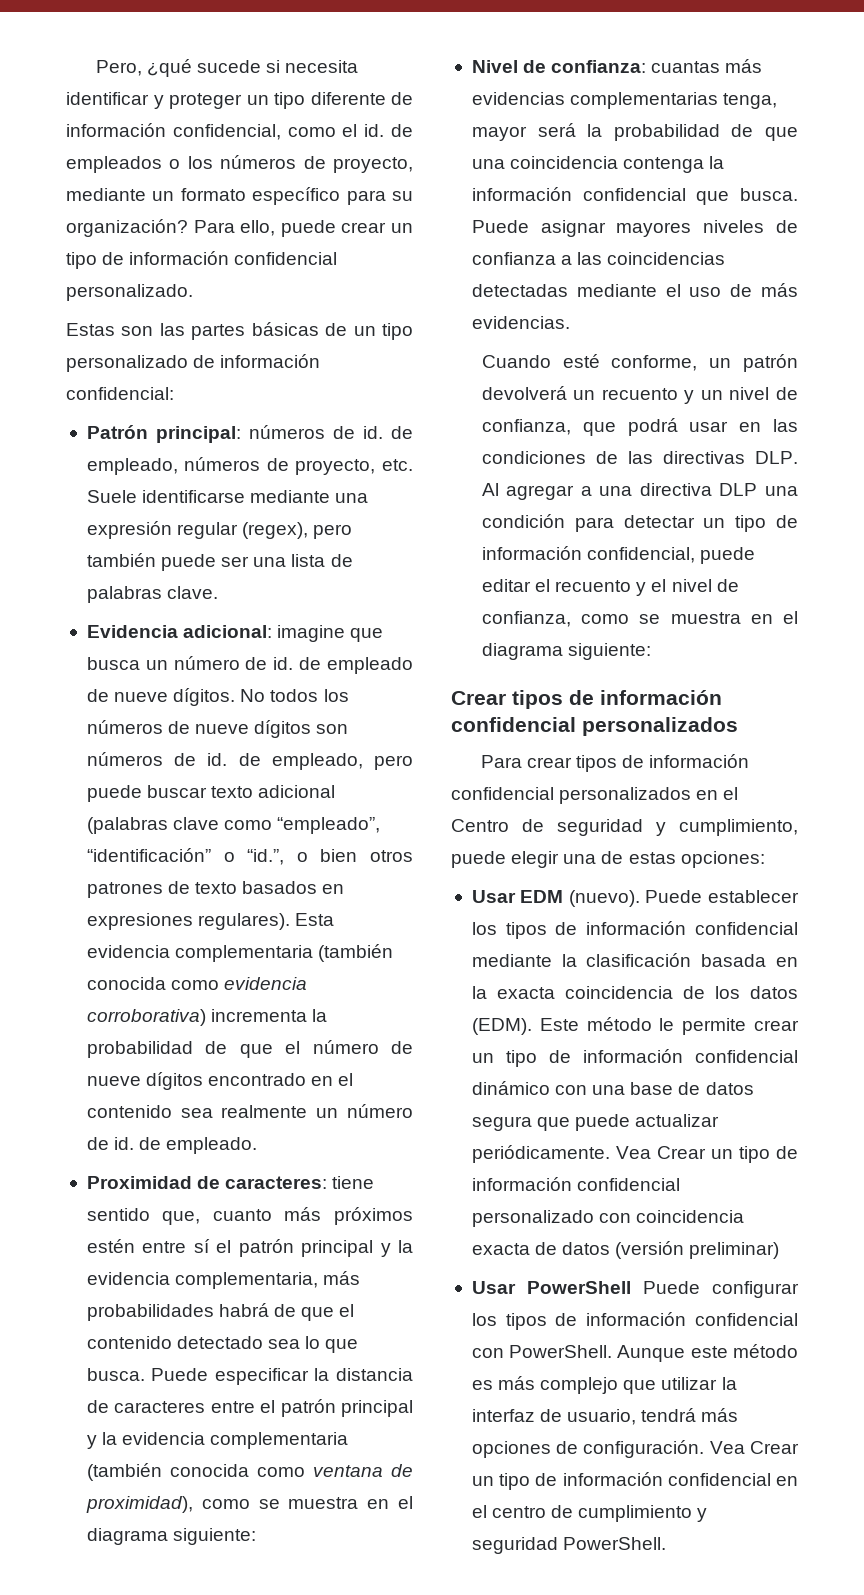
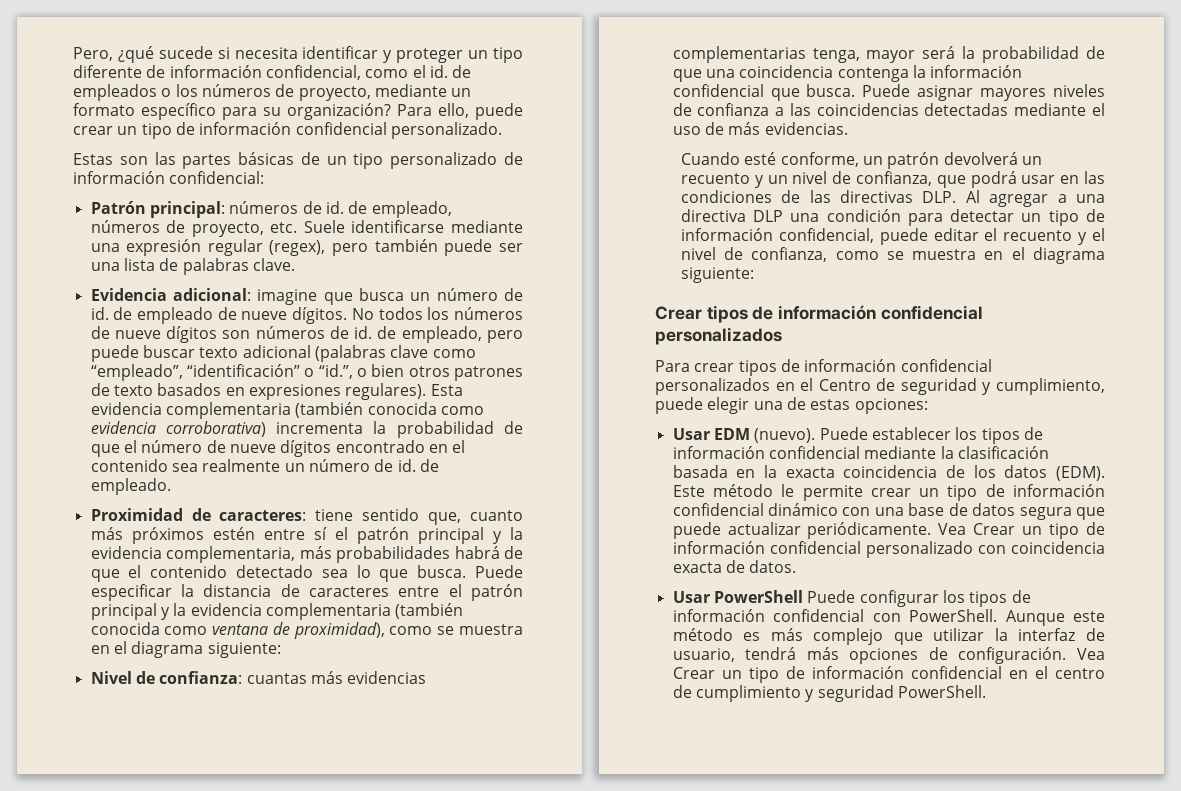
[562,1241,780,1259] datos (versión preliminar) -> [749,560,797,573] datos.

